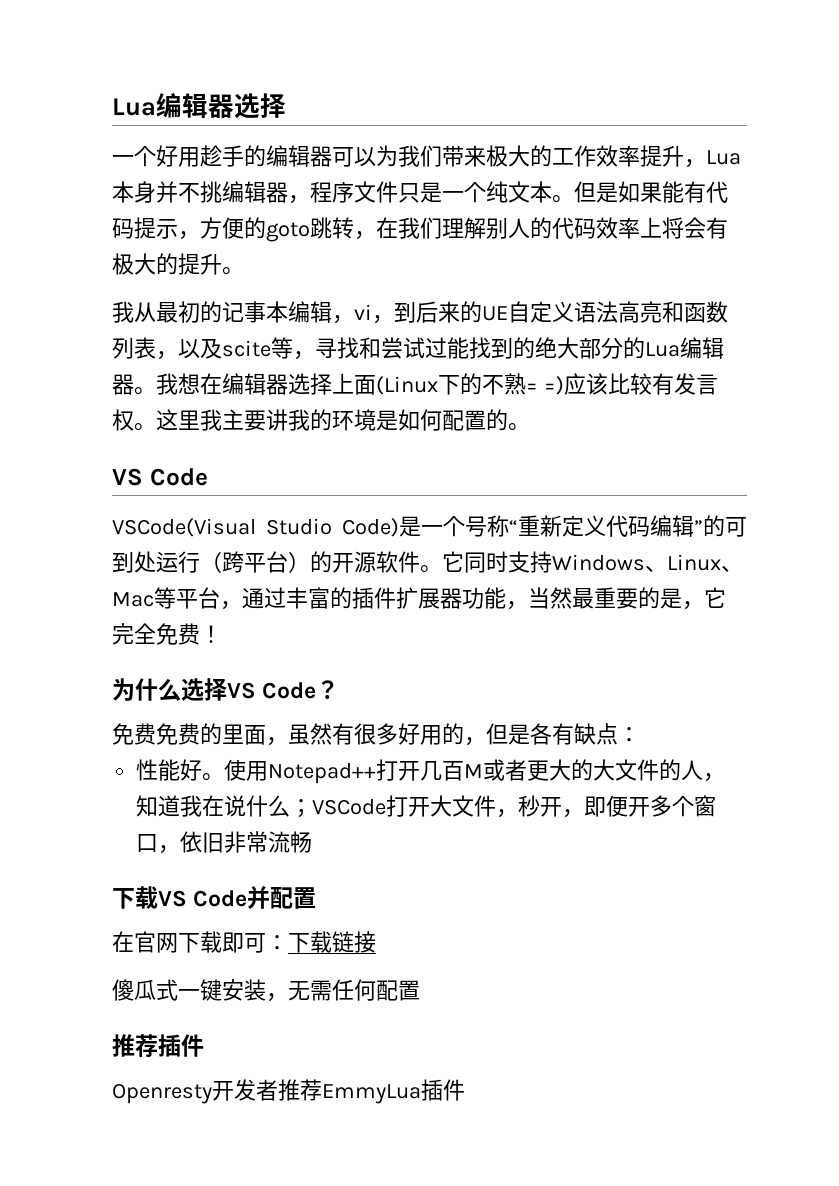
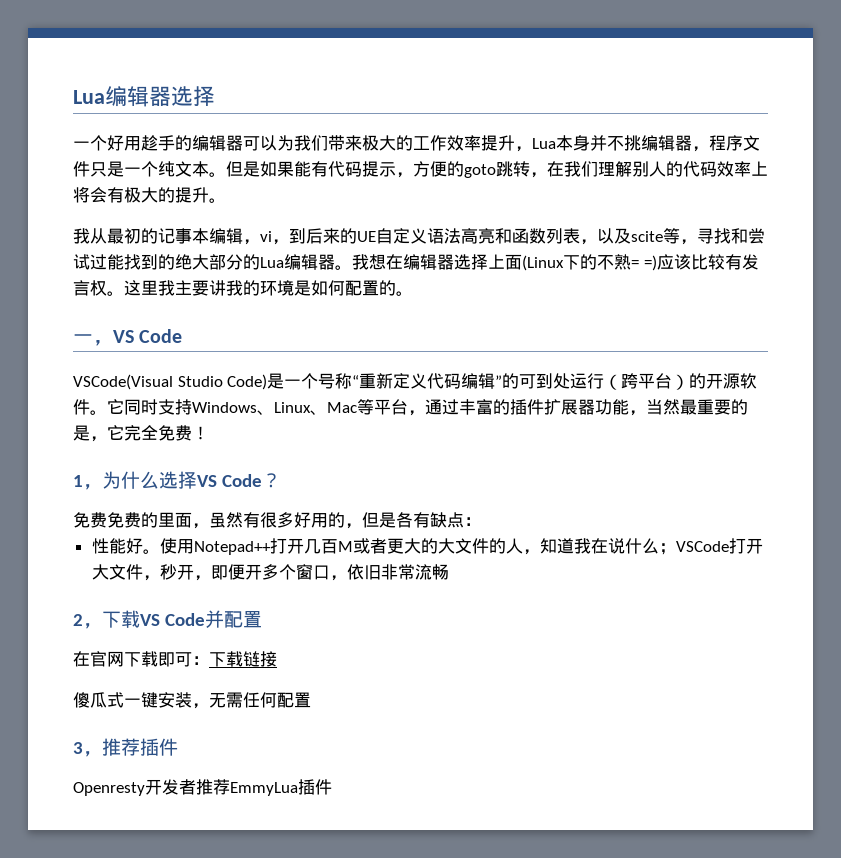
(530, 427) none -> [73,334,113,346] 一，
(222, 634) none -> [73,475,102,490] 1，
(313, 842) none -> [73,614,102,629] 2，
(420, 990) none -> [73,742,102,757] 3，

